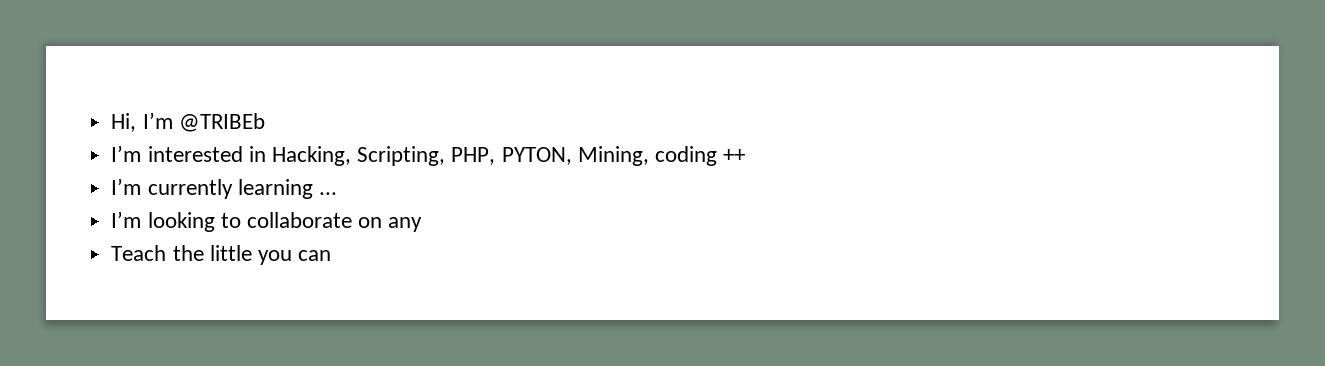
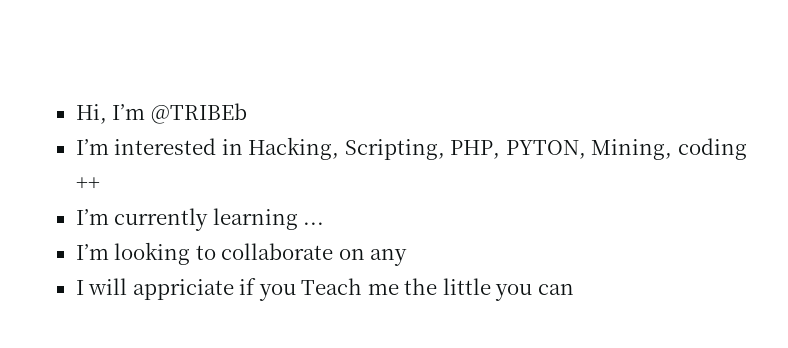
[111,245,167,261] Teach -> [75,278,399,301] I will appriciate if you Teach me

